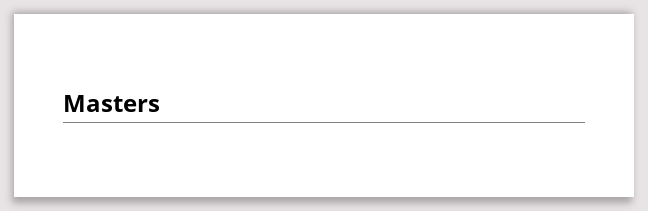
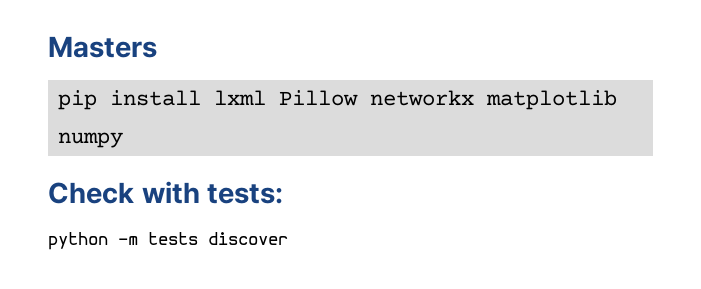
(160, 103) none -> [58,90,618,110] [58,132,124,148] [48,181,284,204] [48,232,288,250] // pip install lxml Pillow networkx matplotlib numpy // Check with tests: // python -m tests discover

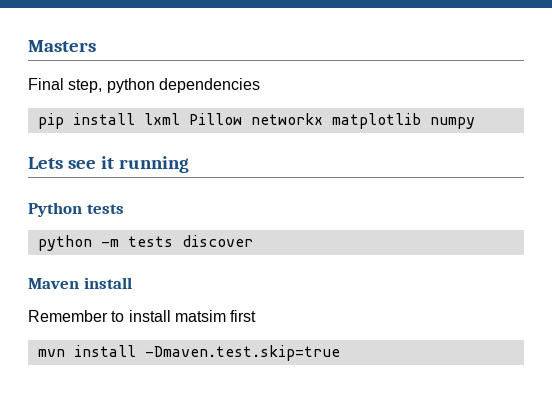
(157, 47) none -> [28,78,260,93] // Final step, python dependencies
[48,181,284,204] [48,232,288,250] Check with tests: // python -m tests discover -> [28,156,190,173] [28,202,124,217] [37,235,253,251] [28,277,132,289] [28,310,257,322] [37,345,340,361] Lets see it running // Python tests // python -m tests discover // Maven install // Remember to install matsim first // mvn install -Dmaven.test.skip=true

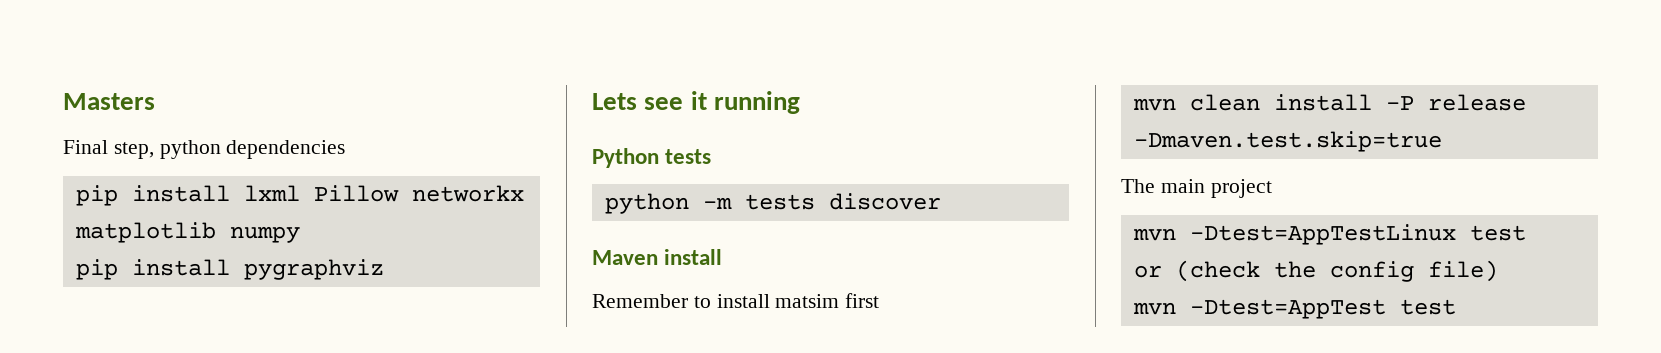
(475, 123) none -> [75,259,384,280] // pip install pygraphviz
[73,345,340,361] install -Dmaven.test.skip=true -> [1189,94,1526,111] [1133,131,1442,152] [1121,179,1272,198] [1132,224,1526,245] [1133,260,1498,282] [1132,299,1456,319] clean install -P release -Dmaven.test.skip=true // The main project // mvn -Dtest=AppTestLinux test // or (check the config file) // mvn -Dtest=AppTest test

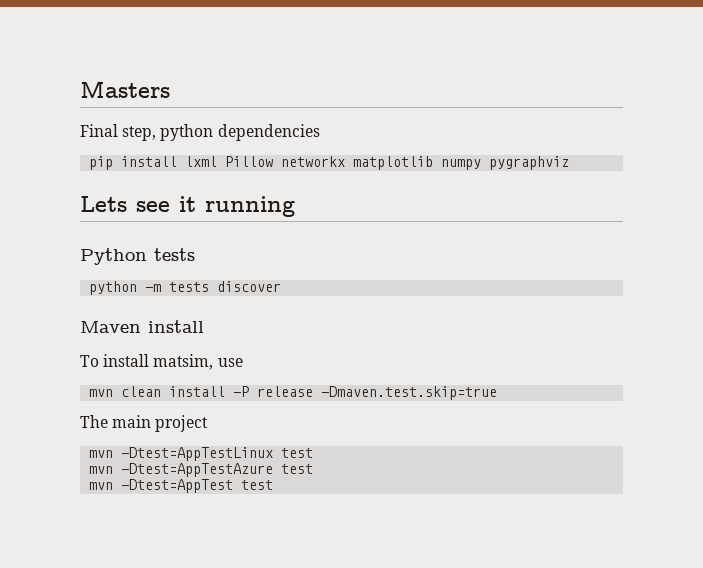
[75,259,230,280] // pip install -> (482, 164) none
[592,293,880,308] Remember to install matsim first -> [80,354,243,370] To install matsim, use
[1133,260,1498,282] or (check the config file) -> [89,463,314,477] mvn -Dtest=AppTestAzure test

